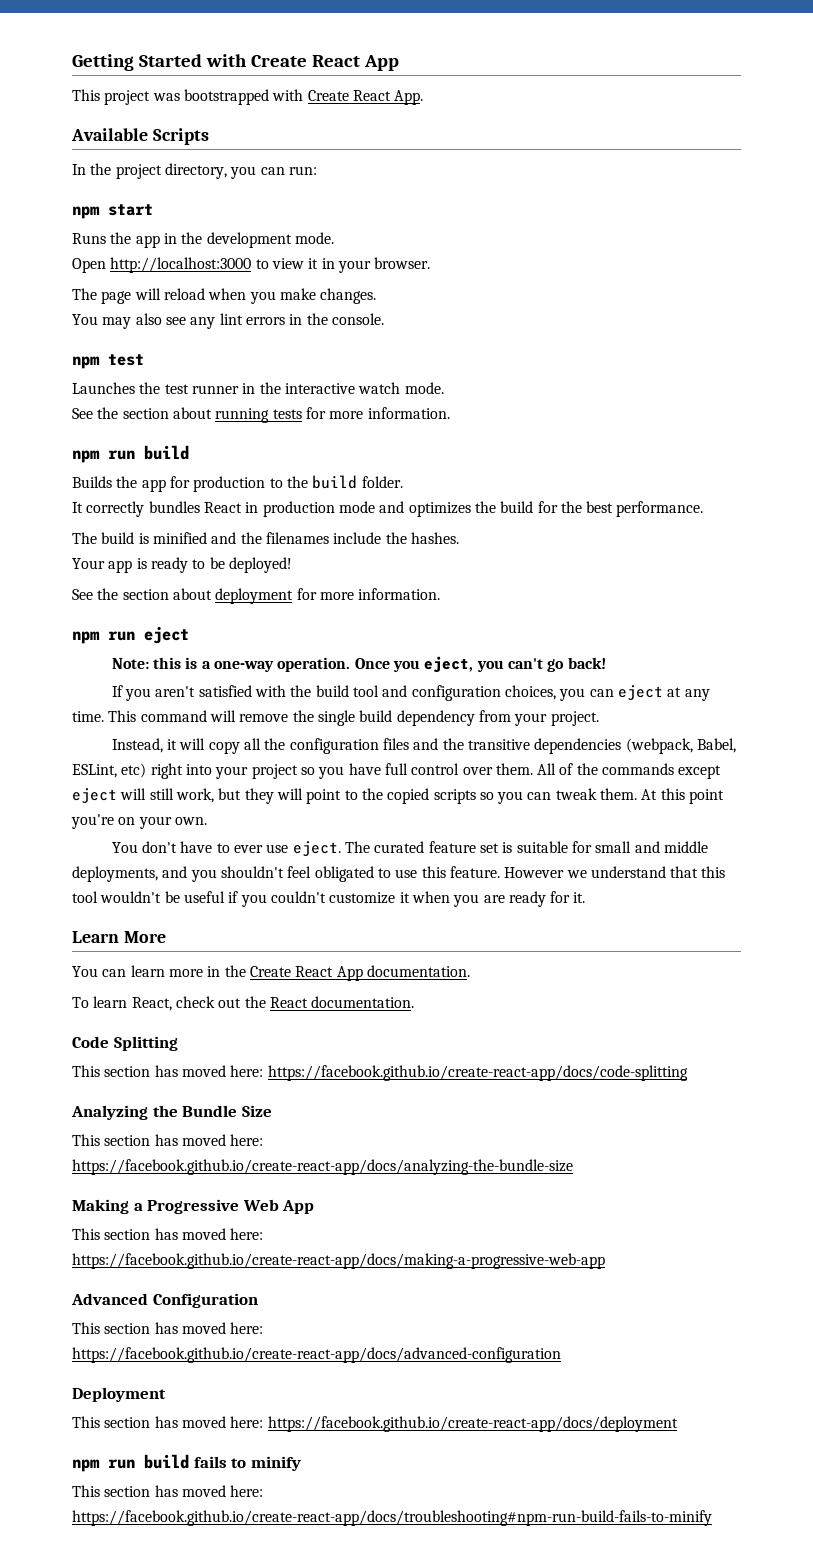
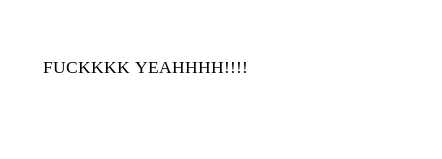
[72,54,399,71] [72,89,424,105] [71,128,209,145] [72,163,317,179] [72,204,153,219] [72,232,334,248] [72,257,431,273] [72,288,377,304] [72,313,384,329] [72,354,144,369] [72,382,444,394] [72,407,450,423] [72,445,189,463] [72,475,403,492] [72,501,704,517] [72,532,459,544] [72,557,292,573] [72,588,441,604] [72,626,189,644] [111,656,606,672] [111,685,710,701] [72,710,599,726] [111,738,736,754] [72,763,722,779] [72,788,725,804] [71,814,207,829] [111,841,708,856] [72,866,726,882] [72,891,586,907] [72,931,166,943] [72,965,470,981] [72,996,415,1011] [72,1036,178,1051] [72,1065,688,1081] [71,1105,272,1120] [72,1134,264,1146] [72,1159,573,1175] [72,1199,315,1214] [72,1228,264,1240] [72,1253,605,1269] [71,1293,258,1308] [72,1322,264,1334] [72,1347,561,1363] [72,1387,166,1402] [72,1416,678,1432] [72,1454,301,1472] [72,1485,264,1497] [72,1510,712,1526] Getting Started with Create React App // This project was bootstrapped with Create React App. // Available Scripts // In the project directory, you can run: // npm start // Runs the app in the development mode. // Open http://localhost:3000 to view it in your browser. // The page will reload when you make changes. // You may also see any lint errors in the console. // npm test // Launches the test runner in the interactive watch mode. // See the section about running tests for more information. // npm run build // Builds the app for production to the build folder. // It correctly bundles React in production mode and optimizes the build for the best performance. // The build is minified and the filenames include the hashes. // Your app is ready to be deployed! // See the section about deployment for more information. // npm run eject // Note: this is a one-way operation. Once you eject, you can't go back! // If you aren't satisfied with the build tool and configuration choices, you can eject at any time. This command will remove the single build dependency from your project. // Instead, it will copy all the configuration files and the transitive dependencies (webpack, Babel, ESLint, etc) right into your project so you have full control over them. All of the commands except eject will still work, but they will point to the copied scripts so you can tweak them. At this point you're on your own. // You don't have to ever use eject. The curated feature set is suitable for small and middle deployments, and you shouldn't feel obligated to use this feature. However we understand that this tool wouldn't be useful if you couldn't customize it when you are ready for it. // Learn More // You can learn more in the Create React App documentation. // To learn React, check out the React documentation. // Code Splitting // This section has moved here: https://facebook.github.io/create-react-app/docs/code-splitting // Analyzing the Bundle Size // This section has moved here: https://facebook.github.io/create-react-app/docs/analyzing-the-bundle-size // Making a Progressive Web App // This section has moved here: https://facebook.github.io/create-react-app/docs/making-a-progressive-web-app // Advanced Configuration // This section has moved here: https://facebook.github.io/create-react-app/docs/advanced-configuration // Deployment // This section has moved here: https://facebook.github.io/create-react-app/docs/deployment // npm run build fails to minify // This section has moved here: https://facebook.github.io/create-react-app/docs/troubleshooting#npm-run-build-fails-to-minify -> [43,62,248,73] FUCKKKK YEAHHHH!!!!

